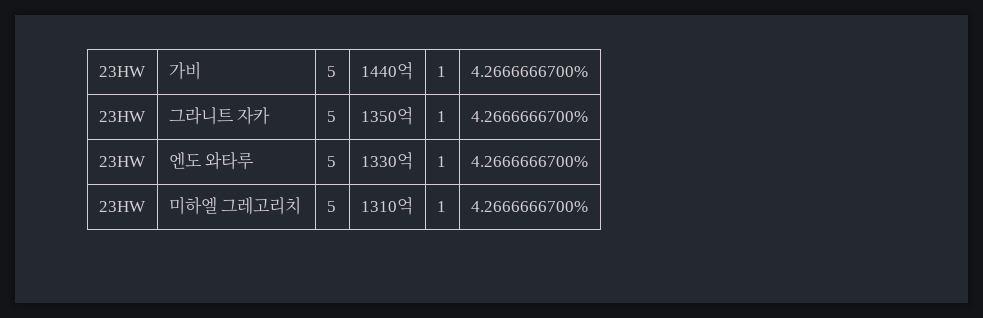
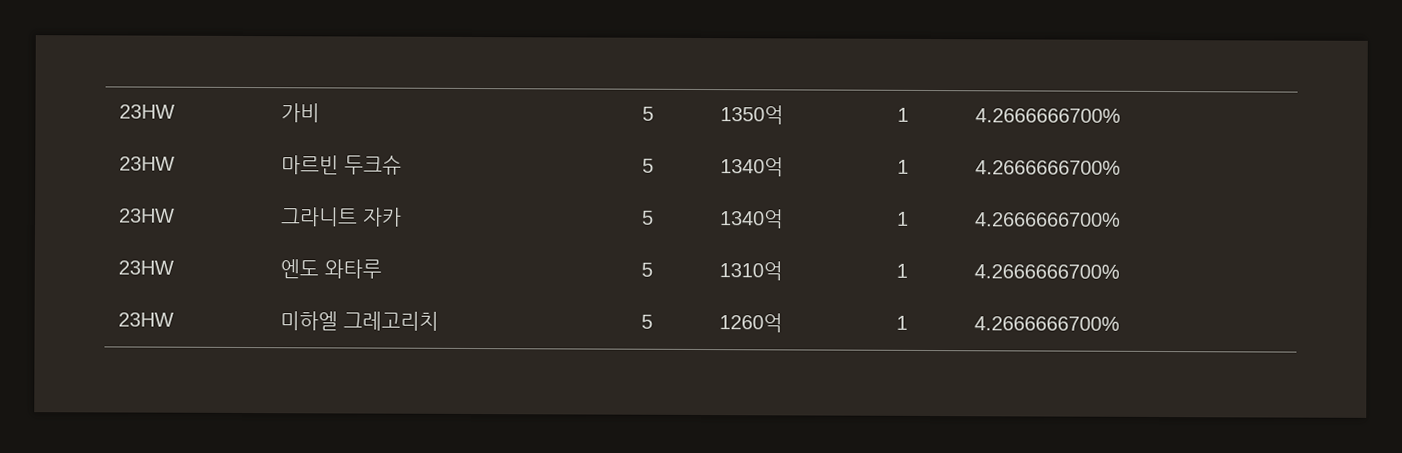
[360,62,413,80] 1440억 -> [720,105,785,125] [897,107,910,122] [975,108,1122,123] [119,156,176,171] [281,155,403,175] [642,158,655,173] [720,157,785,177] 1350억 | 1 | 4.2666666700% // 23HW | 마르빈 두크슈 | 5 | 1340억
[360,107,413,125] 1350억 -> [719,209,785,229] 1340억
[360,152,413,170] 1330억 -> [719,261,784,281] 1310억
[360,197,413,215] 1310억 -> [719,313,784,333] 1260억

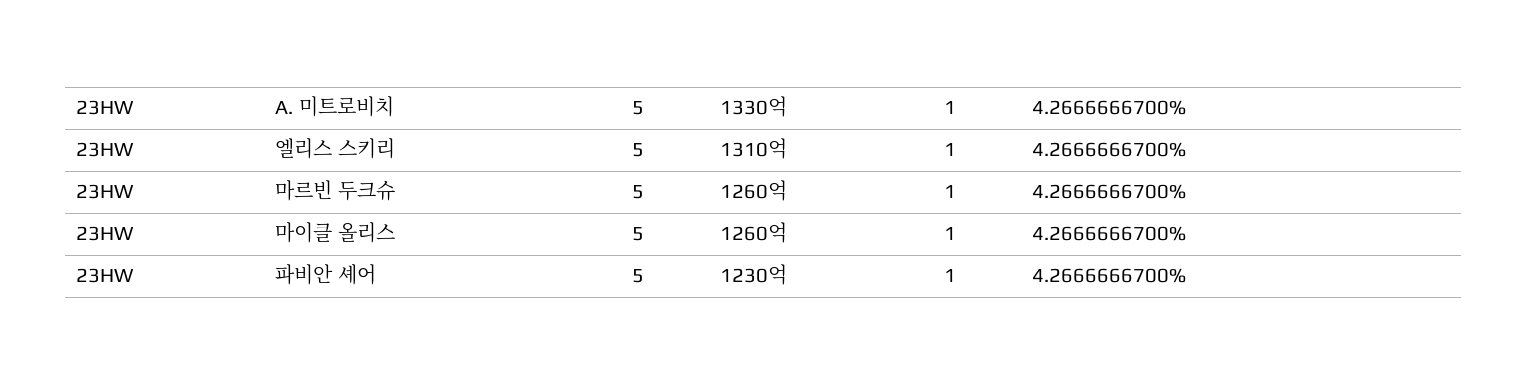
[119,104,176,119] [281,103,321,123] [642,106,655,121] [720,105,785,125] 23HW | 가비 | 5 | 1350억 -> [76,100,135,115] [275,96,394,117] [632,101,645,115] [720,96,788,117] [944,101,957,114] [1032,100,1187,115] [76,142,135,157] [275,138,395,159] [632,143,645,157] [720,138,788,159] 23HW | A. 미트로비치 | 5 | 1330억 | 1 | 4.2666666700% // 23HW | 엘리스 스키리 | 5 | 1310억
[720,157,785,177] [897,159,910,174] [975,160,1122,175] [119,208,176,223] [280,207,403,227] [642,210,655,225] [719,209,785,229] [897,211,910,226] [975,212,1122,227] [118,260,175,275] [280,259,383,279] [641,262,654,277] [719,261,784,281] [896,263,909,278] [974,264,1121,279] [118,312,175,327] [280,311,440,331] [641,314,654,329] [719,313,784,333] 1340억 | 1 | 4.2666666700% // 23HW | 그라니트 자카 | 5 | 1340억 | 1 | 4.2666666700% // 23HW | 엔도 와타루 | 5 | 1310억 | 1 | 4.2666666700% // 23HW | 미하엘 그레고리치 | 5 | 1260억 -> [720,180,788,201] [944,185,957,198] [1032,184,1187,199] [76,226,135,241] [275,222,395,243] [632,227,645,241] [720,222,788,243] [944,227,957,240] [1032,226,1187,241] [76,268,135,283] [275,264,376,285] [632,269,645,283] [720,264,788,285] 1260억 | 1 | 4.2666666700% // 23HW | 마이클 올리스 | 5 | 1260억 | 1 | 4.2666666700% // 23HW | 파비안 셰어 | 5 | 1230억

